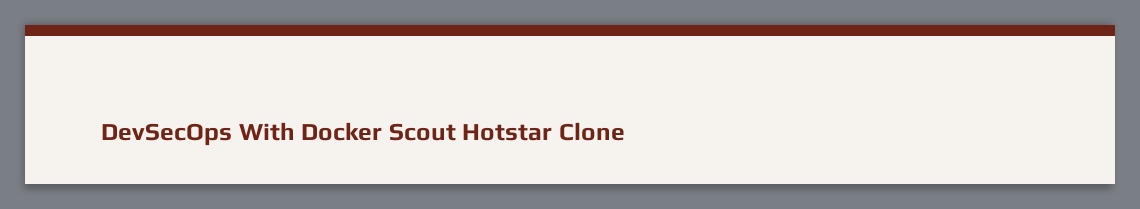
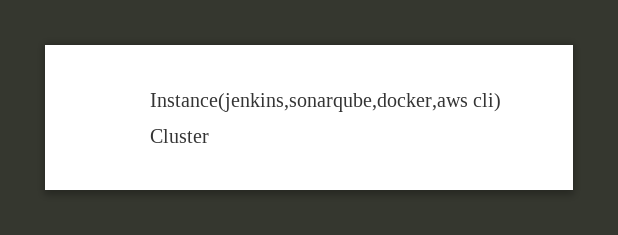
[101,122,626,146] DevSecOps With Docker Scout Hotstar Clone -> [150,93,502,112] [150,129,209,143] Instance(jenkins,sonarqube,docker,aws cli) // Cluster

